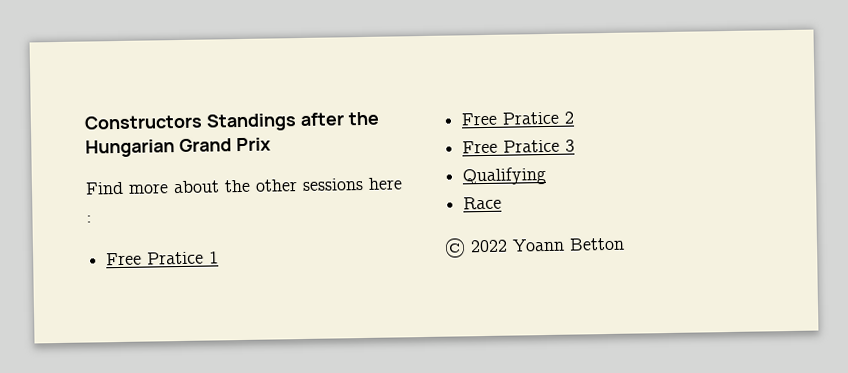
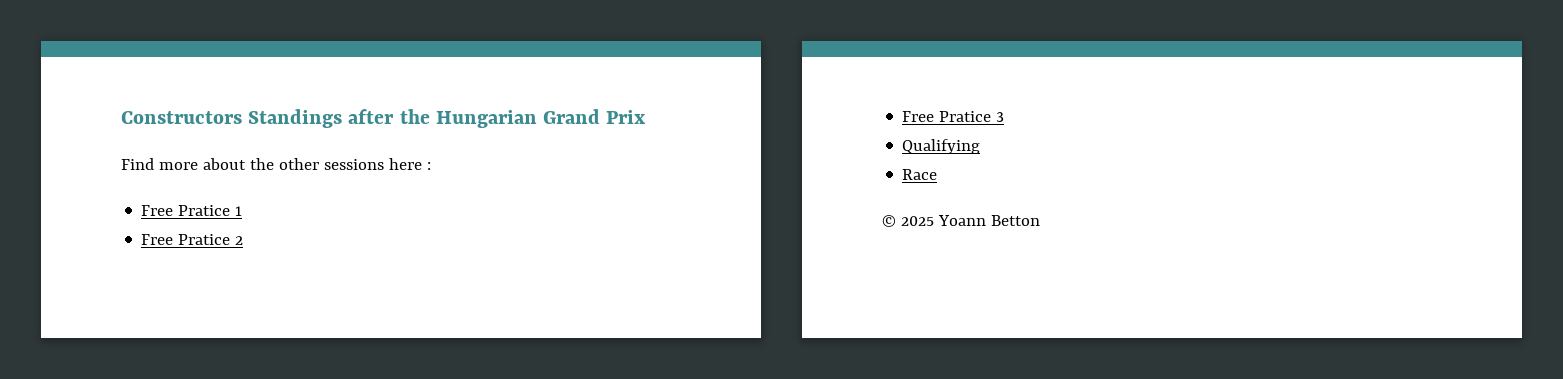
[470,239,508,253] 2022 -> [900,216,934,226] 2025

